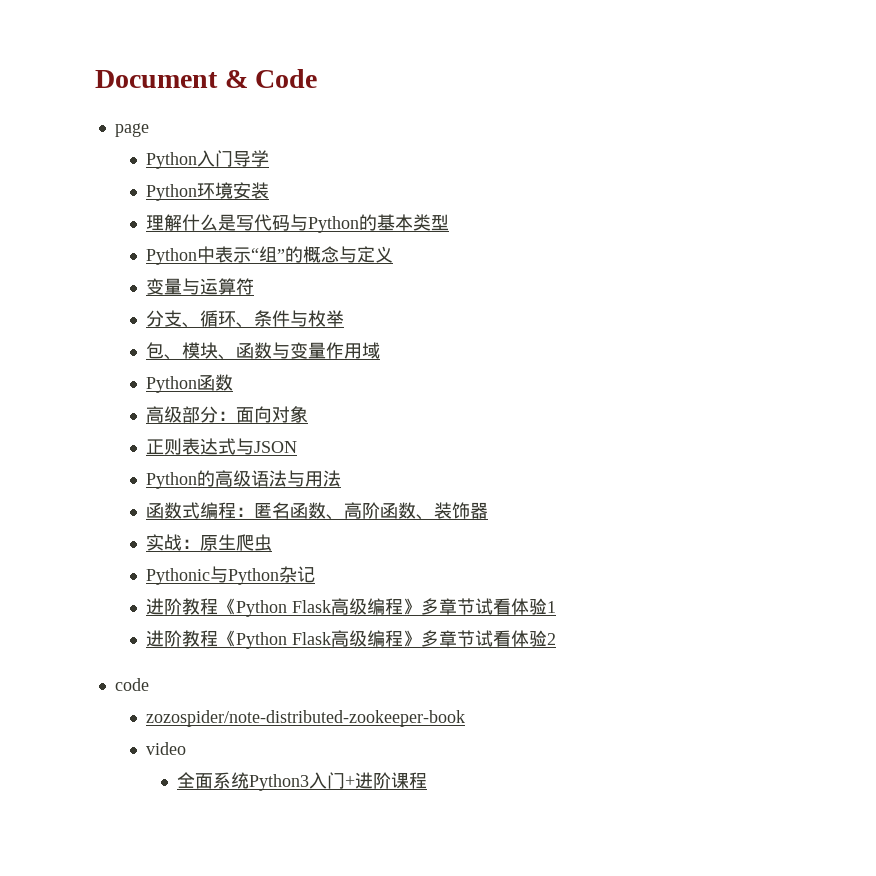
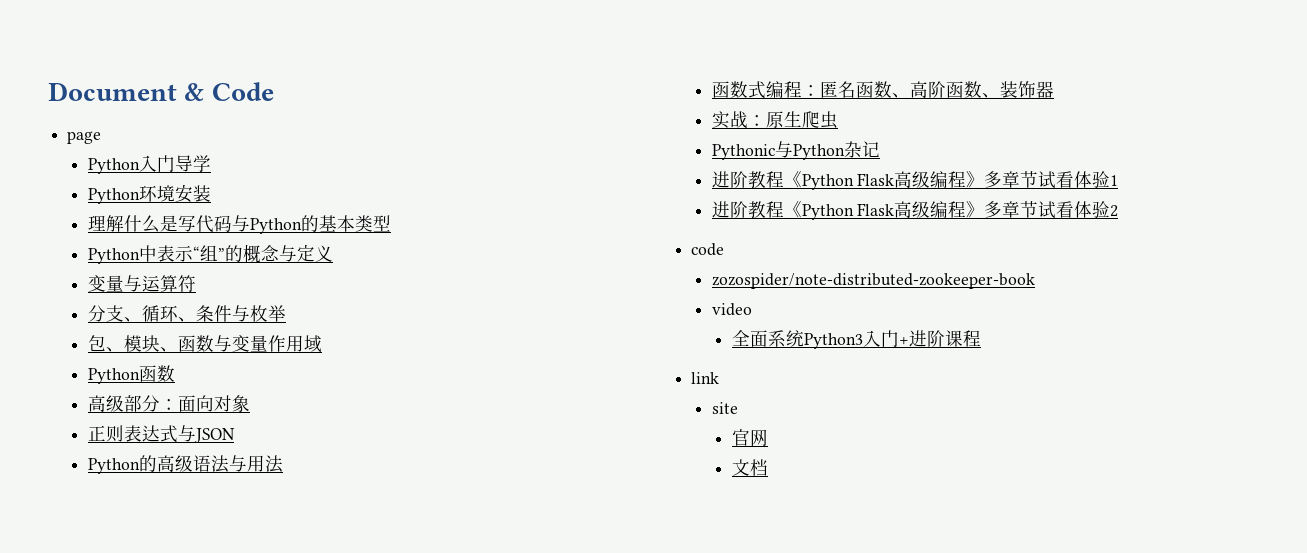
(428, 780) none -> [691,372,720,384] [711,402,738,414] [732,429,769,447] [732,459,769,476] // link // site // 官网 // 文档

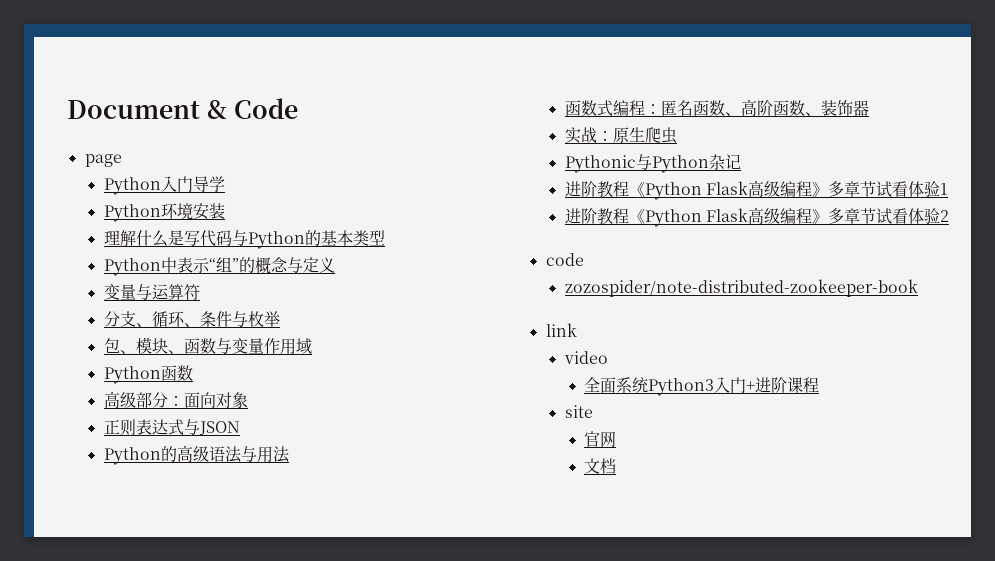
(1035, 281) none -> [545,323,577,337] // link
[691,372,720,384] // link -> (819, 385) none

